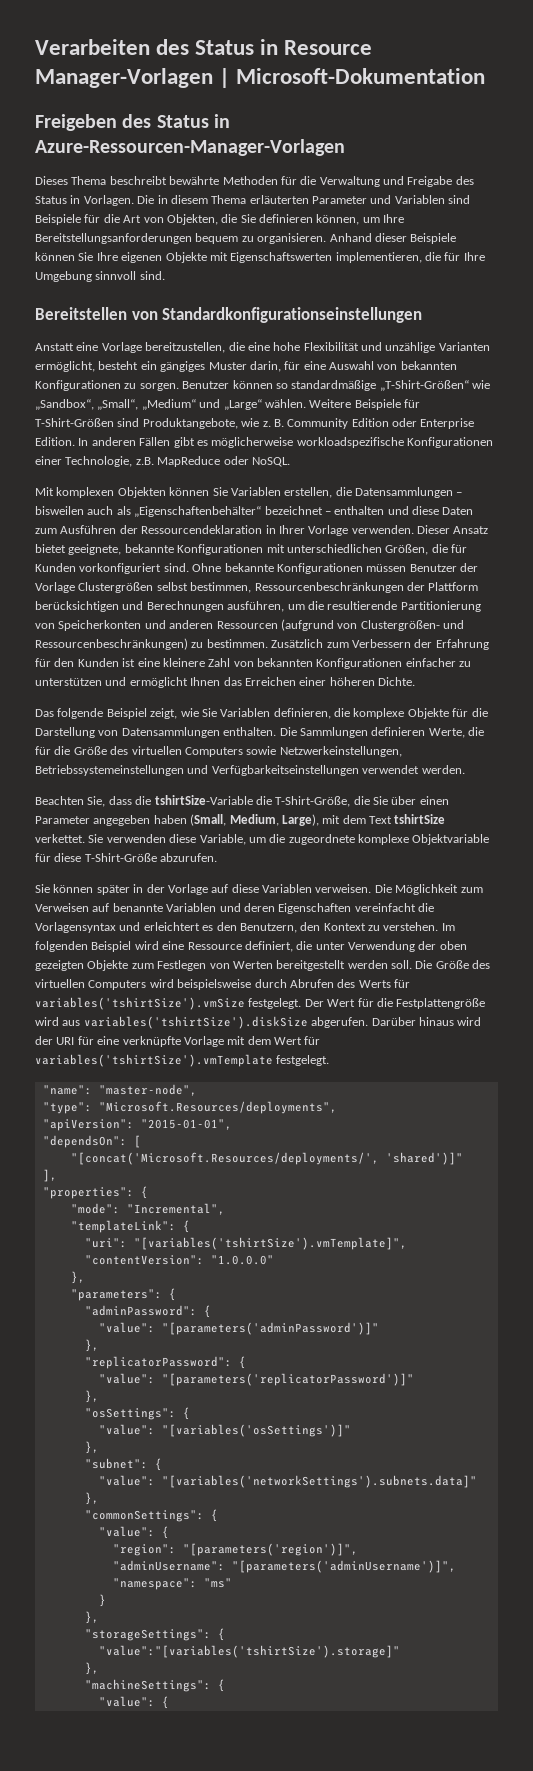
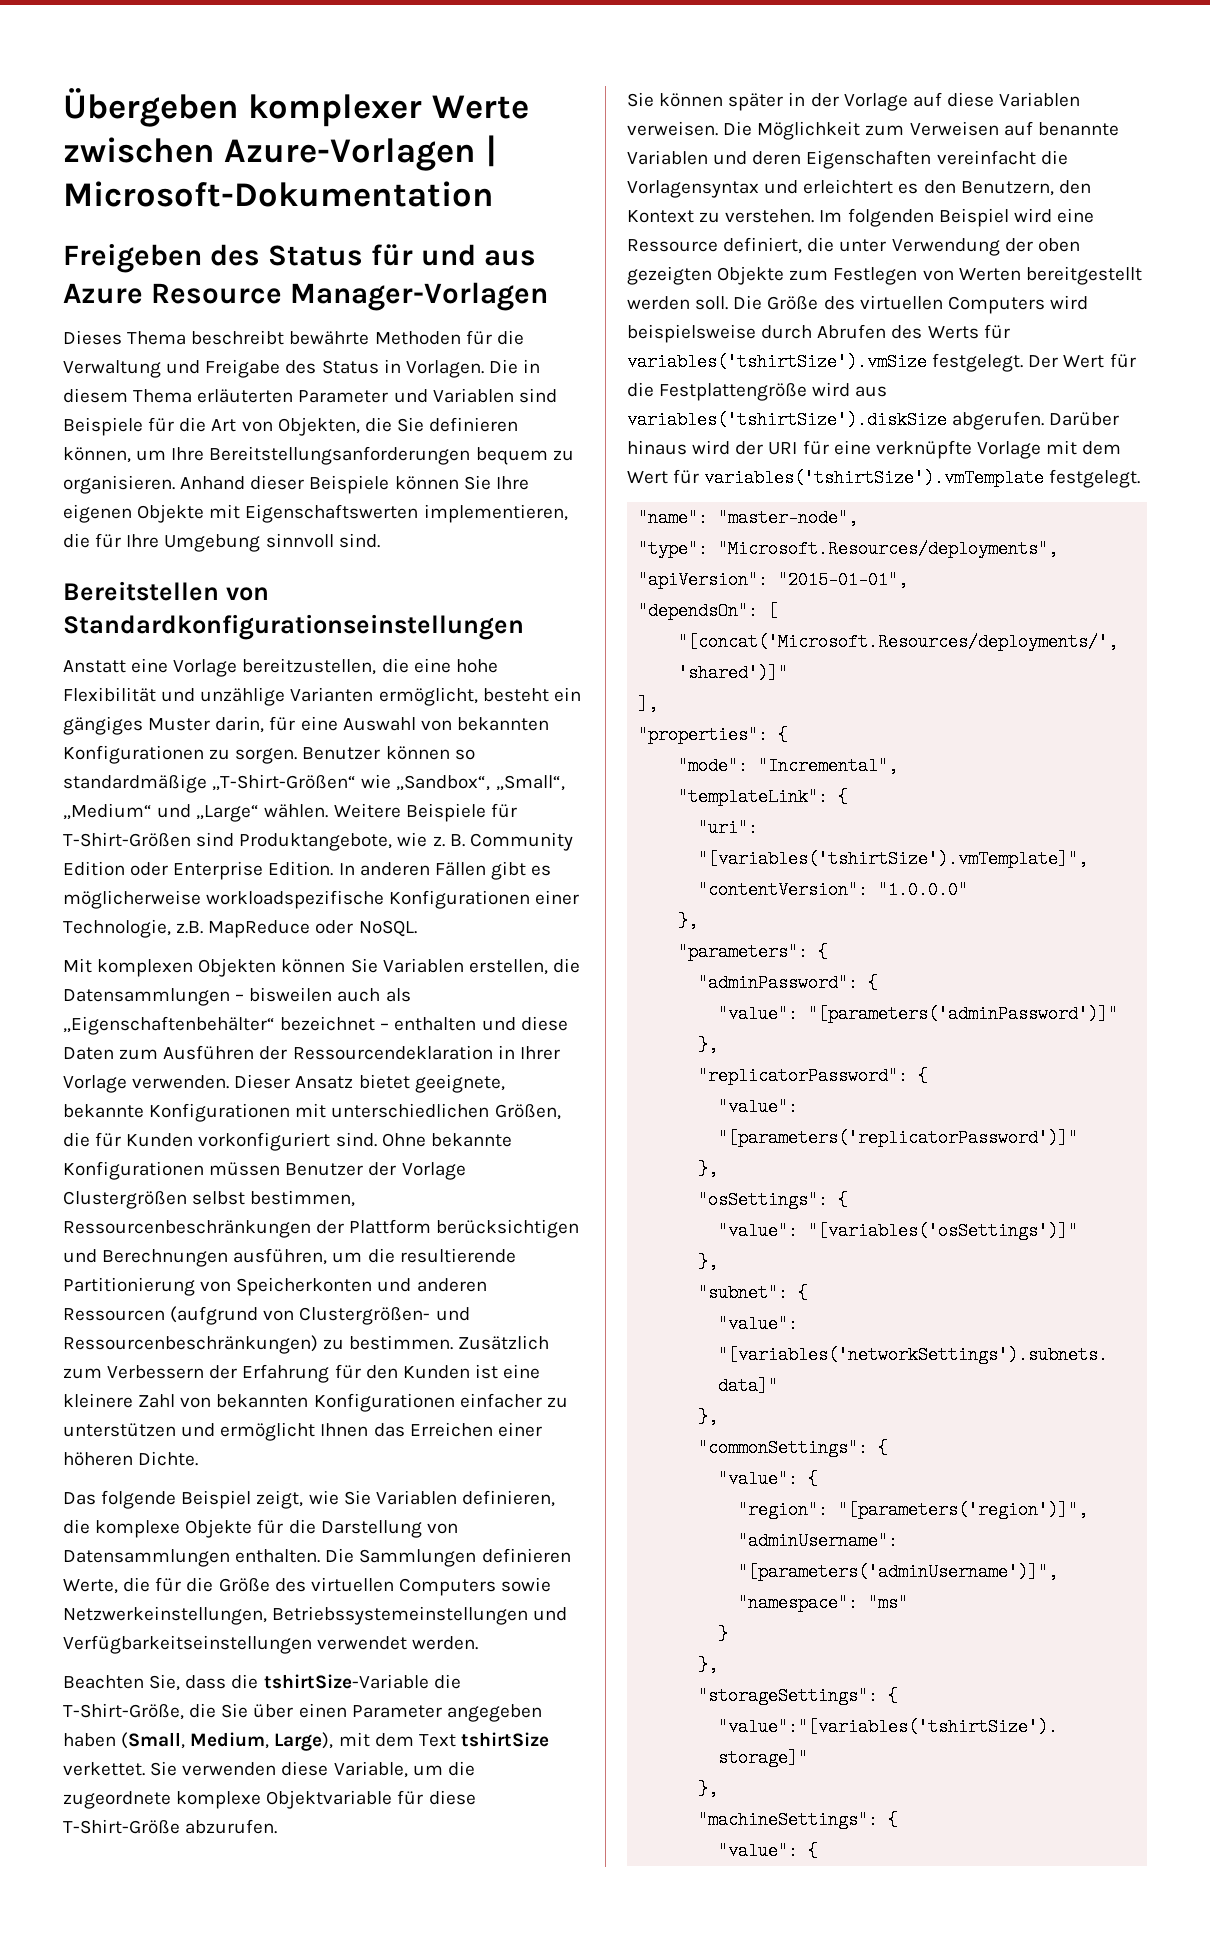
[35,39,373,55] [35,68,213,88] Verarbeiten des Status in Resource Manager-Vorlagen -> [63,88,529,127] [63,137,477,171] Übergeben komplexer Werte zwischen Azure-Vorlagen
[213,114,230,128] [35,139,345,156] in Azure-Ressourcen-Manager-Vorlagen -> [370,244,536,266] [63,282,548,311] für und aus Azure Resource Manager-Vorlagen

